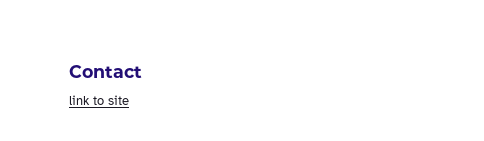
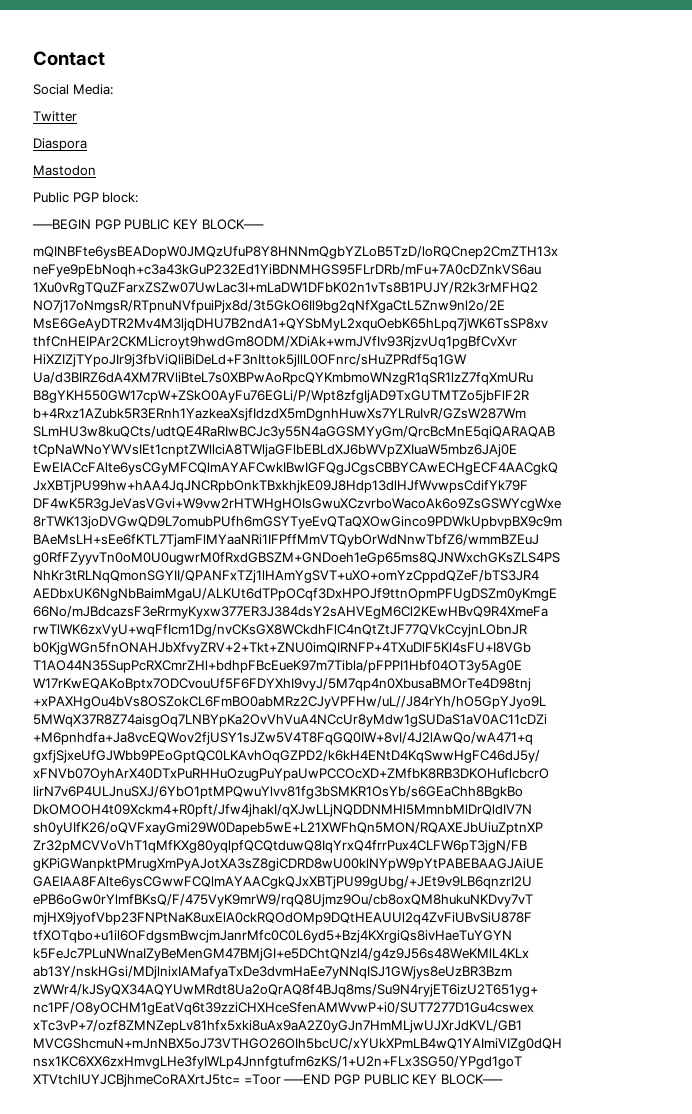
[69,95,129,105] link to site -> [33,84,113,95] [33,111,77,122] [33,138,87,151] [33,165,96,176] [33,192,139,203] [32,219,264,230] [33,246,558,259] [33,264,541,277] [33,282,538,295] [33,300,505,313] [33,318,548,331] [33,336,517,349] [33,354,467,367] [33,372,533,385] [33,390,529,403] [33,408,526,421] [33,426,555,439] [33,444,517,457] [33,462,558,475] [33,480,528,493] [33,498,561,511] [33,516,562,529] [33,534,539,547] [33,552,560,565] [33,570,539,583] [33,588,557,601] [33,606,548,619] [33,624,527,637] [33,642,531,655] [33,660,522,673] [33,678,531,691] [33,696,546,709] [33,714,547,727] [33,732,533,745] [33,750,540,763] [33,768,549,781] [33,786,523,799] [33,804,532,817] [33,822,543,835] [33,840,527,853] [33,858,544,871] [33,876,532,889] [33,894,533,907] [33,912,532,925] [33,930,512,943] [33,948,529,961] [33,966,512,979] [33,984,538,997] [33,1002,534,1015] [33,1020,522,1033] [33,1038,562,1051] [33,1056,522,1069] [33,1074,503,1087] Social Media: // Twitter // Diaspora // Mastodon // Public PGP block: // —–BEGIN PGP PUBLIC KEY BLOCK—– // mQINBFte6ysBEADopW0JMQzUfuP8Y8HNNmQgbYZLoB5TzD/loRQCnep2CmZTH13x neFye9pEbNoqh+c3a43kGuP232Ed1YiBDNMHGS95FLrDRb/mFu+7A0cDZnkVS6au 1Xu0vRgTQuZFarxZSZw07UwLac3I+mLaDW1DFbK02n1vTs8B1PUJY/R2k3rMFHQ2 NO7j17oNmgsR/RTpnuNVfpuiPjx8d/3t5GkO6Il9bg2qNfXgaCtL5Znw9nl2o/2E MsE6GeAyDTR2Mv4M3ljqDHU7B2ndA1+QYSbMyL2xquOebK65hLpq7jWK6TsSP8xv thfCnHEIPAr2CKMLicroyt9hwdGm8ODM/XDiAk+wmJVfIv93RjzvUq1pgBfCvXvr HiXZIZjTYpoJIr9j3fbViQliBiDeLd+F3nIttok5jllL0OFnrc/sHuZPRdf5q1GW Ua/d3BIRZ6dA4XM7RVliBteL7s0XBPwAoRpcQYKmbmoWNzgR1qSR1lzZ7fqXmURu B8gYKH550GW17cpW+ZSkO0AyFu76EGLi/P/Wpt8zfgIjAD9TxGUTMTZo5jbFlF2R b+4Rxz1AZubk5R3ERnh1YazkeaXsjfIdzdX5mDgnhHuwXs7YLRuIvR/GZsW287Wm SLmHU3w8kuQCts/udtQE4RaRIwBCJc3y55N4aGGSMYyGm/QrcBcMnE5qiQARAQAB tCpNaWNoYWVsIEt1cnptZWllciA8TWljaGFlbEBLdXJ6bWVpZXIuaW5mbz6JAj0E EwEIACcFAlte6ysCGyMFCQlmAYAFCwkIBwIGFQgJCgsCBBYCAwECHgECF4AACgkQ JxXBTjPU99hw+hAA4JqJNCRpbOnkTBxkhjkE09J8Hdp13dlHJfWvwpsCdifYk79F DF4wK5R3gJeVasVGvi+W9vw2rHTWHgHOIsGwuXCzvrboWacoAk6o9ZsGSWYcgWxe 8rTWK13joDVGwQD9L7omubPUfh6mGSYTyeEvQTaQXOwGinco9PDWkUpbvpBX9c9m BAeMsLH+sEe6fKTL7TjamFlMYaaNRi1IFPffMmVTQybOrWdNnwTbfZ6/wmmBZEuJ g0RfFZyyvTn0oM0U0ugwrM0fRxdGBSZM+GNDoeh1eGp65ms8QJNWxchGKsZLS4PS NhKr3tRLNqQmonSGYII/QPANFxTZj1lHAmYgSVT+uXO+omYzCppdQZeF/bTS3JR4 AEDbxUK6NgNbBaimMgaU/ALKUt6dTPpOCqf3DxHPOJf9ttnOpmPFUgDSZm0yKmgE 66No/mJBdcazsF3eRrmyKyxw377ER3J384dsY2sAHVEgM6Cl2KEwHBvQ9R4XmeFa rwTlWK6zxVyU+wqFfIcm1Dg/nvCKsGX8WCkdhFlC4nQtZtJF77QVkCcyjnLObnJR b0KjgWGn5fnONAHJbXfvyZRV+2+Tkt+ZNU0imQIRNFP+4TXuDlF5KI4sFU+I8VGb T1AO44N35SupPcRXCmrZHl+bdhpFBcEueK97m7Tibla/pFPPI1Hbf04OT3y5Ag0E W17rKwEQAKoBptx7ODCvouUf5F6FDYXhI9vyJ/5M7qp4n0XbusaBMOrTe4D98tnj +xPAXHgOu4bVs8OSZokCL6FmBO0abMRz2CJyVPFHw/uL//J84rYh/hO5GpYJyo9L 5MWqX37R8Z74aisgOq7LNBYpKa2OvVhVuA4NCcUr8yMdw1gSUDaS1aV0AC11cDZi +M6pnhdfa+Ja8vcEQWov2fjUSY1sJZw5V4T8FqGQ0IW+8vI/4J2lAwQo/wA471+q gxfjSjxeUfGJWbb9PEoGptQC0LKAvhOqGZPD2/k6kH4ENtD4KqSwwHgFC46dJ5y/ xFNVb07OyhArX40DTxPuRHHuOzugPuYpaUwPCCOcXD+ZMfbK8RB3DKOHuflcbcrO lirN7v6P4ULJnuSXJ/6YbO1ptMPQwuYlvv81fg3bSMKR1OsYb/s6GEaChh8BgkBo DkOMOOH4t09Xckm4+R0pft/Jfw4jhakI/qXJwLLjNQDDNMHl5MmnbMlDrQldIV7N sh0yUIfK26/oQVFxayGmi29W0Dapeb5wE+L21XWFhQn5MON/RQAXEJbUiuZptnXP Zr32pMCVVoVhT1qMfKXg80yqlpfQCQtduwQ8IqYrxQ4frrPux4CLFW6pT3jgN/FB gKPiGWanpktPMrugXmPyAJotXA3sZ8giCDRD8wU00klNYpW9pYtPABEBAAGJAiUE GAEIAA8FAlte6ysCGwwFCQlmAYAACgkQJxXBTjPU99gUbg/+JEt9v9LB6qnzrI2U ePB6oGw0rYlmfBKsQ/F/475VyK9mrW9/rqQ8Ujmz9Ou/cb8oxQM8hukuNKDvy7vT mjHX9jyofVbp23FNPtNaK8uxElA0ckRQOdOMp9DQtHEAUUl2q4ZvFiUBvSiU878F tfXOTqbo+u1il6OFdgsmBwcjmJanrMfc0C0L6yd5+Bzj4KXrgiQs8ivHaeTuYGYN k5FeJc7PLuNWnaIZyBeMenGM47BMjGI+e5DChtQNzl4/g4z9J56s48WeKMlL4KLx ab13Y/nskHGsi/MDjlnixIAMafyaTxDe3dvmHaEe7yNNqISJ1GWjys8eUzBR3Bzm zWWr4/kJSyQX34AQYUwMRdt8Ua2oQrAQ8f4BJq8ms/Su9N4ryjET6izU2T651yg+ nc1PF/O8yOCHM1gEatVq6t39zziCHXHceSfenAMWvwP+i0/SUT7277D1Gu4cswex xTc3vP+7/ozf8ZMNZepLv81hfx5xki8uAx9aA2Z0yGJn7HmMLjwUJXrJdKVL/GB1 MVCGShcmuN+mJnNBX5oJ73VTHGO26OIh5bcUC/xYUkXPmLB4wQ1YAImiVIZg0dQH nsx1KC6XX6zxHmvgLHe3fyIWLp4Jnnfgtufm6zKS/1+U2n+FLx3SG50/YPgd1goT XTVtchlUYJCBjhmeCoRAXrtJ5tc= =Toor —–END PGP PUBLIC KEY BLOCK—–

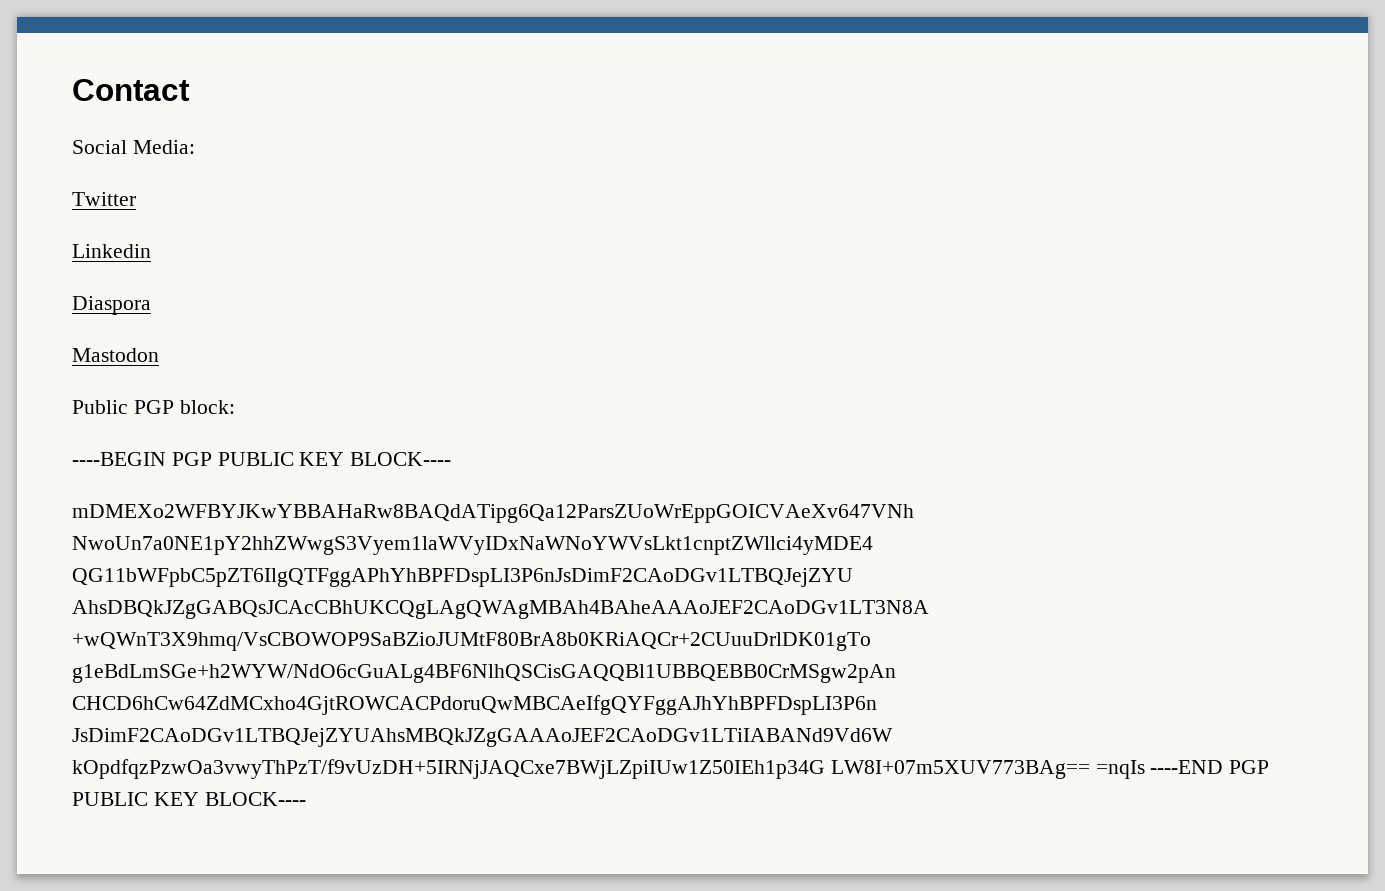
(77, 116) none -> [72,244,151,258] // Linkedin
[32,219,264,230] [33,246,558,259] [33,264,541,277] [33,282,538,295] [33,300,505,313] [33,318,548,331] [33,336,517,349] [33,354,467,367] [33,372,533,385] [33,390,529,403] [33,408,526,421] [33,426,555,439] [33,444,517,457] [33,462,558,475] [33,480,528,493] [33,498,561,511] [33,516,562,529] [33,534,539,547] [33,552,560,565] [33,570,539,583] [33,588,557,601] [33,606,548,619] [33,624,527,637] [33,642,531,655] [33,660,522,673] [33,678,531,691] [33,696,546,709] [33,714,547,727] [33,732,533,745] [33,750,540,763] [33,768,549,781] [33,786,523,799] [33,804,532,817] [33,822,543,835] [33,840,527,853] [33,858,544,871] [33,876,532,889] [33,894,533,907] [33,912,532,925] [33,930,512,943] [33,948,529,961] [33,966,512,979] [33,984,538,997] [33,1002,534,1015] [33,1020,522,1033] [33,1038,562,1051] [33,1056,522,1069] [33,1074,503,1087] —–BEGIN PGP PUBLIC KEY BLOCK—– // mQINBFte6ysBEADopW0JMQzUfuP8Y8HNNmQgbYZLoB5TzD/loRQCnep2CmZTH13x neFye9pEbNoqh+c3a43kGuP232Ed1YiBDNMHGS95FLrDRb/mFu+7A0cDZnkVS6au 1Xu0vRgTQuZFarxZSZw07UwLac3I+mLaDW1DFbK02n1vTs8B1PUJY/R2k3rMFHQ2 NO7j17oNmgsR/RTpnuNVfpuiPjx8d/3t5GkO6Il9bg2qNfXgaCtL5Znw9nl2o/2E MsE6GeAyDTR2Mv4M3ljqDHU7B2ndA1+QYSbMyL2xquOebK65hLpq7jWK6TsSP8xv thfCnHEIPAr2CKMLicroyt9hwdGm8ODM/XDiAk+wmJVfIv93RjzvUq1pgBfCvXvr HiXZIZjTYpoJIr9j3fbViQliBiDeLd+F3nIttok5jllL0OFnrc/sHuZPRdf5q1GW Ua/d3BIRZ6dA4XM7RVliBteL7s0XBPwAoRpcQYKmbmoWNzgR1qSR1lzZ7fqXmURu B8gYKH550GW17cpW+ZSkO0AyFu76EGLi/P/Wpt8zfgIjAD9TxGUTMTZo5jbFlF2R b+4Rxz1AZubk5R3ERnh1YazkeaXsjfIdzdX5mDgnhHuwXs7YLRuIvR/GZsW287Wm SLmHU3w8kuQCts/udtQE4RaRIwBCJc3y55N4aGGSMYyGm/QrcBcMnE5qiQARAQAB tCpNaWNoYWVsIEt1cnptZWllciA8TWljaGFlbEBLdXJ6bWVpZXIuaW5mbz6JAj0E EwEIACcFAlte6ysCGyMFCQlmAYAFCwkIBwIGFQgJCgsCBBYCAwECHgECF4AACgkQ JxXBTjPU99hw+hAA4JqJNCRpbOnkTBxkhjkE09J8Hdp13dlHJfWvwpsCdifYk79F DF4wK5R3gJeVasVGvi+W9vw2rHTWHgHOIsGwuXCzvrboWacoAk6o9ZsGSWYcgWxe 8rTWK13joDVGwQD9L7omubPUfh6mGSYTyeEvQTaQXOwGinco9PDWkUpbvpBX9c9m BAeMsLH+sEe6fKTL7TjamFlMYaaNRi1IFPffMmVTQybOrWdNnwTbfZ6/wmmBZEuJ g0RfFZyyvTn0oM0U0ugwrM0fRxdGBSZM+GNDoeh1eGp65ms8QJNWxchGKsZLS4PS NhKr3tRLNqQmonSGYII/QPANFxTZj1lHAmYgSVT+uXO+omYzCppdQZeF/bTS3JR4 AEDbxUK6NgNbBaimMgaU/ALKUt6dTPpOCqf3DxHPOJf9ttnOpmPFUgDSZm0yKmgE 66No/mJBdcazsF3eRrmyKyxw377ER3J384dsY2sAHVEgM6Cl2KEwHBvQ9R4XmeFa rwTlWK6zxVyU+wqFfIcm1Dg/nvCKsGX8WCkdhFlC4nQtZtJF77QVkCcyjnLObnJR b0KjgWGn5fnONAHJbXfvyZRV+2+Tkt+ZNU0imQIRNFP+4TXuDlF5KI4sFU+I8VGb T1AO44N35SupPcRXCmrZHl+bdhpFBcEueK97m7Tibla/pFPPI1Hbf04OT3y5Ag0E W17rKwEQAKoBptx7ODCvouUf5F6FDYXhI9vyJ/5M7qp4n0XbusaBMOrTe4D98tnj +xPAXHgOu4bVs8OSZokCL6FmBO0abMRz2CJyVPFHw/uL//J84rYh/hO5GpYJyo9L 5MWqX37R8Z74aisgOq7LNBYpKa2OvVhVuA4NCcUr8yMdw1gSUDaS1aV0AC11cDZi +M6pnhdfa+Ja8vcEQWov2fjUSY1sJZw5V4T8FqGQ0IW+8vI/4J2lAwQo/wA471+q gxfjSjxeUfGJWbb9PEoGptQC0LKAvhOqGZPD2/k6kH4ENtD4KqSwwHgFC46dJ5y/ xFNVb07OyhArX40DTxPuRHHuOzugPuYpaUwPCCOcXD+ZMfbK8RB3DKOHuflcbcrO lirN7v6P4ULJnuSXJ/6YbO1ptMPQwuYlvv81fg3bSMKR1OsYb/s6GEaChh8BgkBo DkOMOOH4t09Xckm4+R0pft/Jfw4jhakI/qXJwLLjNQDDNMHl5MmnbMlDrQldIV7N sh0yUIfK26/oQVFxayGmi29W0Dapeb5wE+L21XWFhQn5MON/RQAXEJbUiuZptnXP Zr32pMCVVoVhT1qMfKXg80yqlpfQCQtduwQ8IqYrxQ4frrPux4CLFW6pT3jgN/FB gKPiGWanpktPMrugXmPyAJotXA3sZ8giCDRD8wU00klNYpW9pYtPABEBAAGJAiUE GAEIAA8FAlte6ysCGwwFCQlmAYAACgkQJxXBTjPU99gUbg/+JEt9v9LB6qnzrI2U ePB6oGw0rYlmfBKsQ/F/475VyK9mrW9/rqQ8Ujmz9Ou/cb8oxQM8hukuNKDvy7vT mjHX9jyofVbp23FNPtNaK8uxElA0ckRQOdOMp9DQtHEAUUl2q4ZvFiUBvSiU878F tfXOTqbo+u1il6OFdgsmBwcjmJanrMfc0C0L6yd5+Bzj4KXrgiQs8ivHaeTuYGYN k5FeJc7PLuNWnaIZyBeMenGM47BMjGI+e5DChtQNzl4/g4z9J56s48WeKMlL4KLx ab13Y/nskHGsi/MDjlnixIAMafyaTxDe3dvmHaEe7yNNqISJ1GWjys8eUzBR3Bzm zWWr4/kJSyQX34AQYUwMRdt8Ua2oQrAQ8f4BJq8ms/Su9N4ryjET6izU2T651yg+ nc1PF/O8yOCHM1gEatVq6t39zziCHXHceSfenAMWvwP+i0/SUT7277D1Gu4cswex xTc3vP+7/ozf8ZMNZepLv81hfx5xki8uAx9aA2Z0yGJn7HmMLjwUJXrJdKVL/GB1 MVCGShcmuN+mJnNBX5oJ73VTHGO26OIh5bcUC/xYUkXPmLB4wQ1YAImiVIZg0dQH nsx1KC6XX6zxHmvgLHe3fyIWLp4Jnnfgtufm6zKS/1+U2n+FLx3SG50/YPgd1goT XTVtchlUYJCBjhmeCoRAXrtJ5tc= =Toor —–END PGP PUBLIC KEY BLOCK—– -> [72,452,452,466] [72,504,914,523] [72,536,873,555] [72,568,853,587] [72,600,929,619] [72,632,871,651] [72,664,896,683] [72,695,877,715] [72,728,893,747] [72,759,1270,779] [72,792,306,806] ----BEGIN PGP PUBLIC KEY BLOCK---- // mDMEXo2WFBYJKwYBBAHaRw8BAQdATipg6Qa12ParsZUoWrEppGOICVAeXv647VNh NwoUn7a0NE1pY2hhZWwgS3Vyem1laWVyIDxNaWNoYWVsLkt1cnptZWllci4yMDE4 QG11bWFpbC5pZT6IlgQTFggAPhYhBPFDspLI3P6nJsDimF2CAoDGv1LTBQJejZYU AhsDBQkJZgGABQsJCAcCBhUKCQgLAgQWAgMBAh4BAheAAAoJEF2CAoDGv1LT3N8A +wQWnT3X9hmq/VsCBOWOP9SaBZioJUMtF80BrA8b0KRiAQCr+2CUuuDrlDK01gTo g1eBdLmSGe+h2WYW/NdO6cGuALg4BF6NlhQSCisGAQQBl1UBBQEBB0CrMSgw2pAn CHCD6hCw64ZdMCxho4GjtROWCACPdoruQwMBCAeIfgQYFggAJhYhBPFDspLI3P6n JsDimF2CAoDGv1LTBQJejZYUAhsMBQkJZgGAAAoJEF2CAoDGv1LTiIABANd9Vd6W kOpdfqzPzwOa3vwyThPzT/f9vUzDH+5IRNjJAQCxe7BWjLZpiIUw1Z50IEh1p34G LW8I+07m5XUV773BAg== =nqIs ----END PGP PUBLIC KEY BLOCK----

